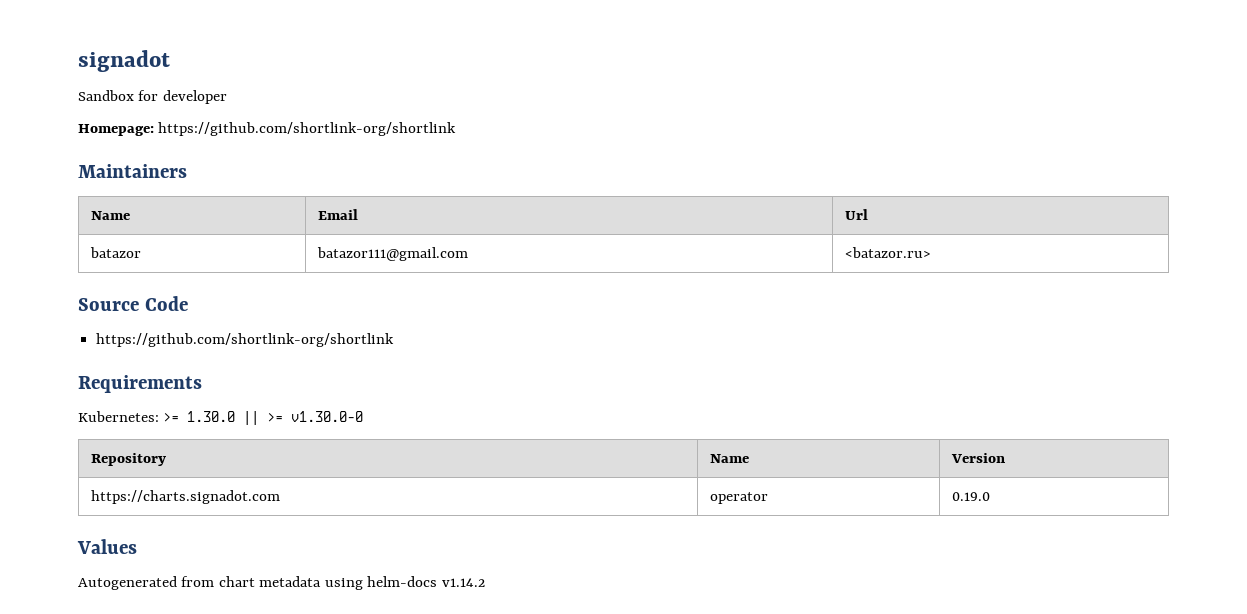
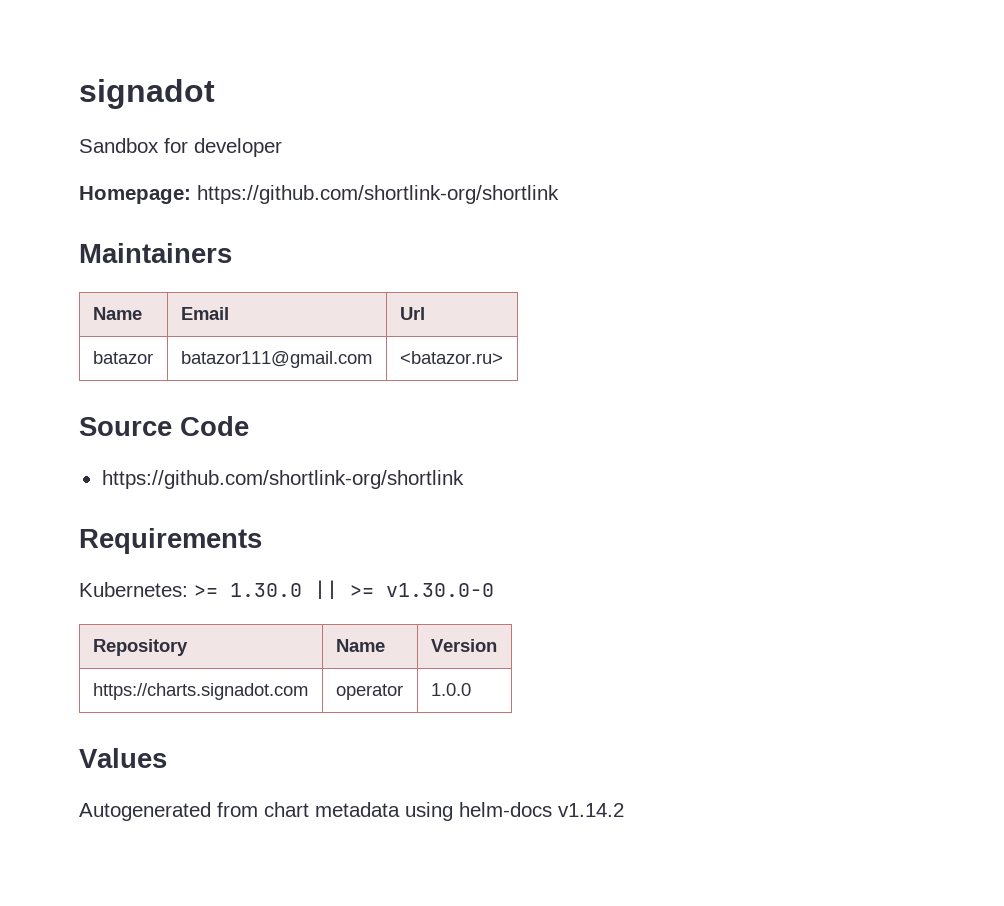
[951,492,990,501] 0.19.0 -> [430,683,471,696] 1.0.0

